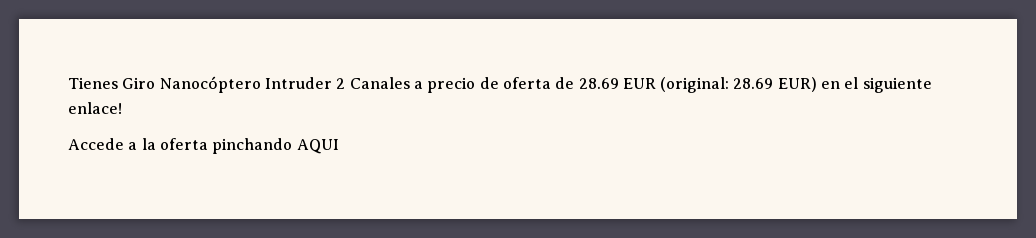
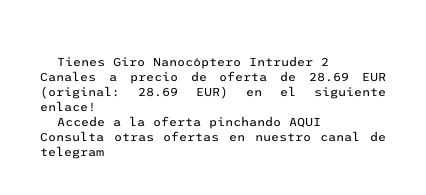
(339, 146) none -> [40,131,386,142] [40,146,104,159] Consulta otras ofertas en nuestro canal de telegram

